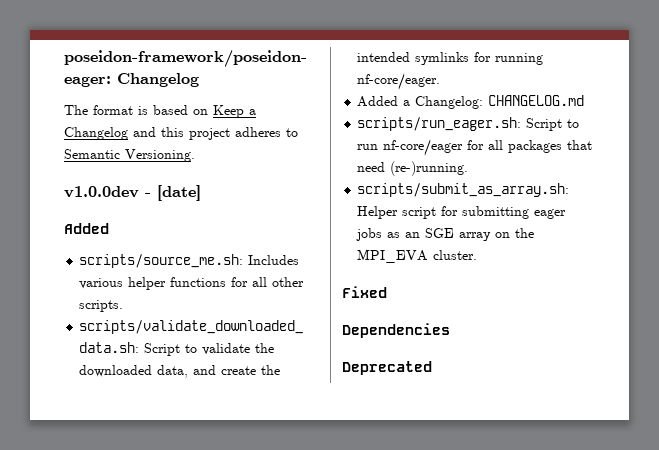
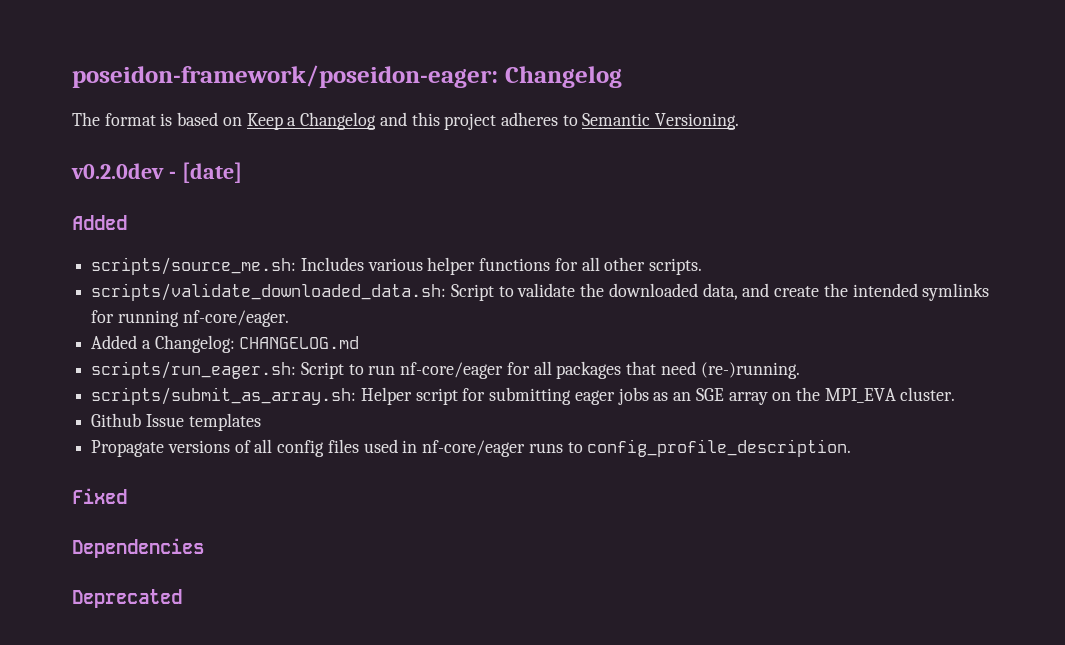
[64,186,139,198] v1.0.0dev -> [71,163,164,179] v0.2.0dev
(478, 255) none -> [91,413,261,431] [91,439,852,457] // Github Issue templates // Propagate versions of all config files used in nf-core/eager runs to config_profile_description.

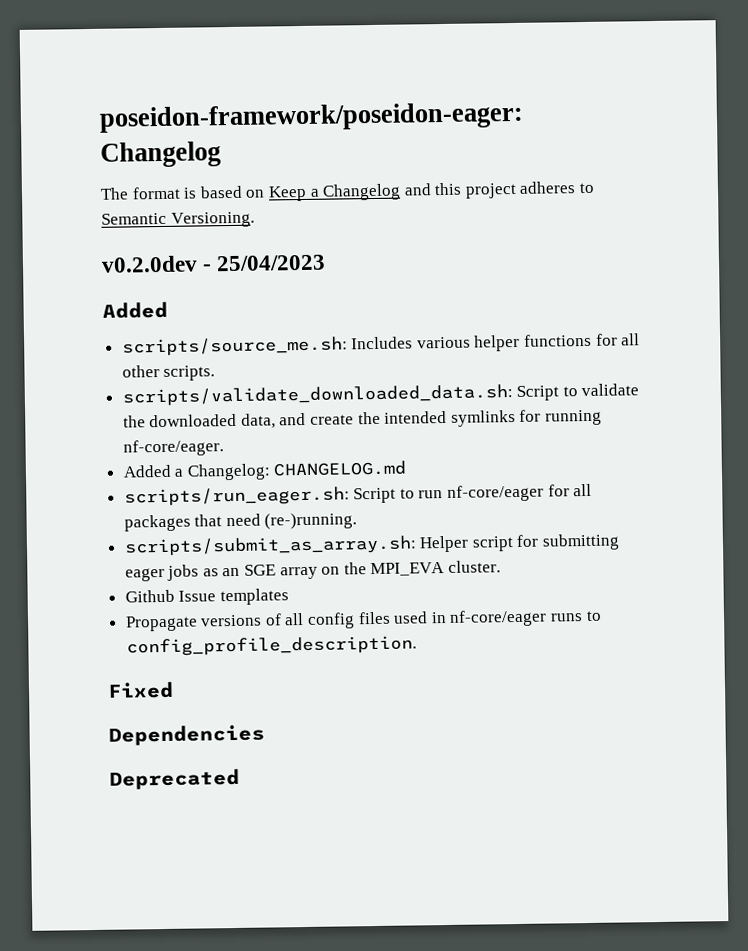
[181,162,242,183] [date] -> [216,254,327,272] 25/04/2023

